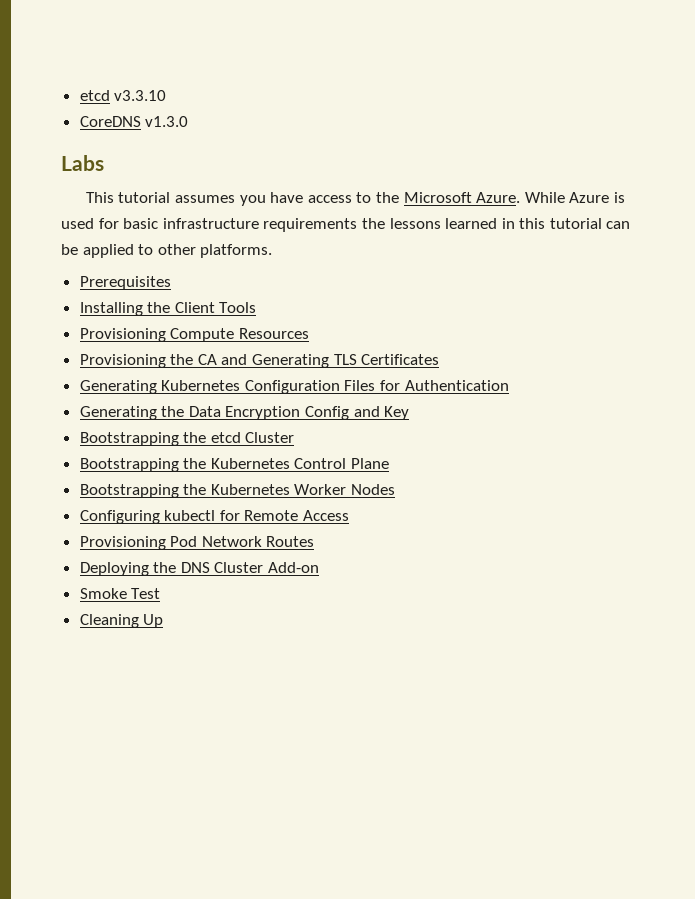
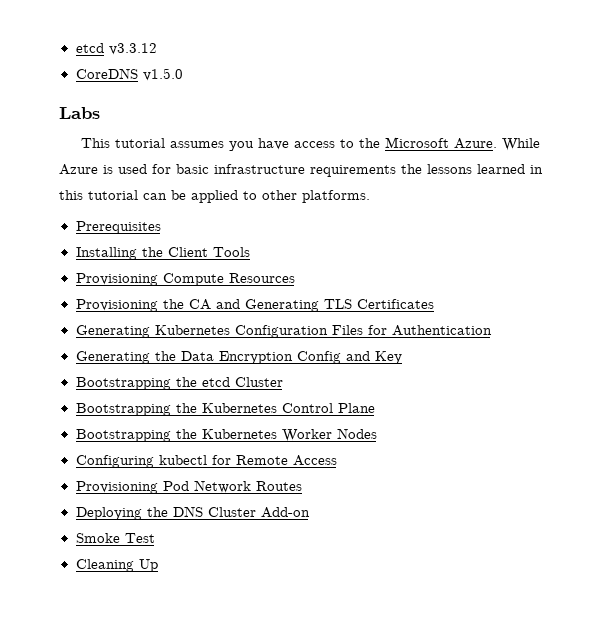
[79,90,167,101] etcd v3.3.10 -> [75,43,157,55] etcd v3.3.12
[145,116,189,127] v1.3.0 -> [142,68,183,81] v1.5.0

